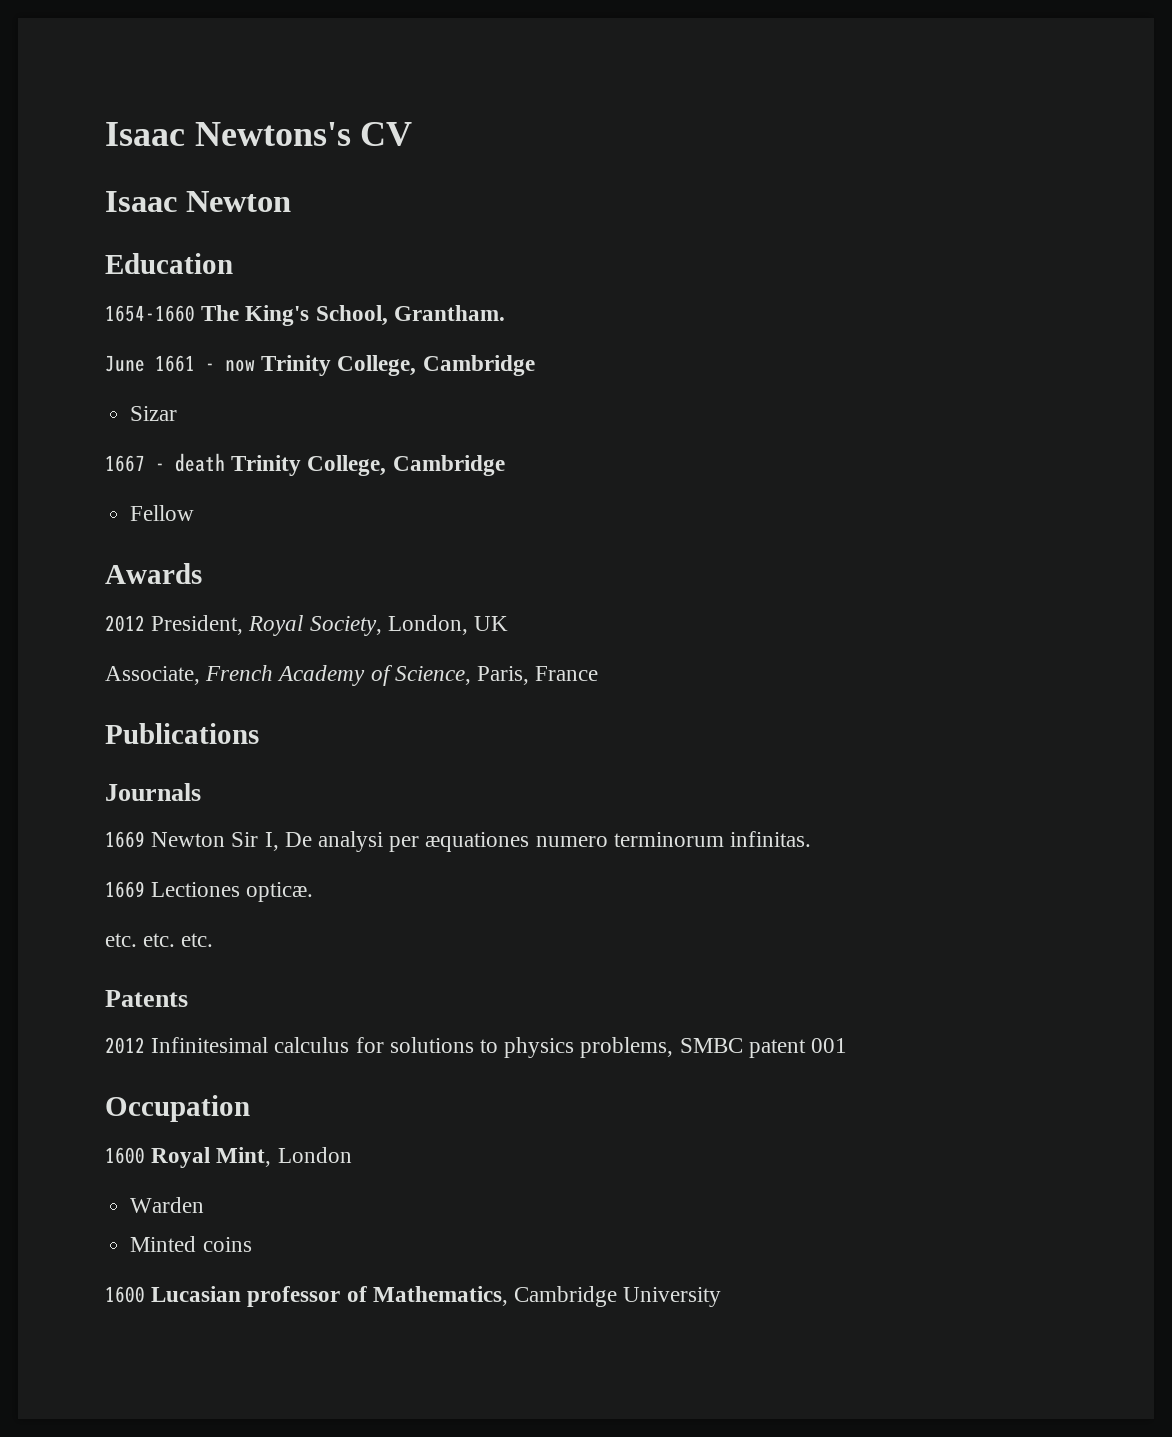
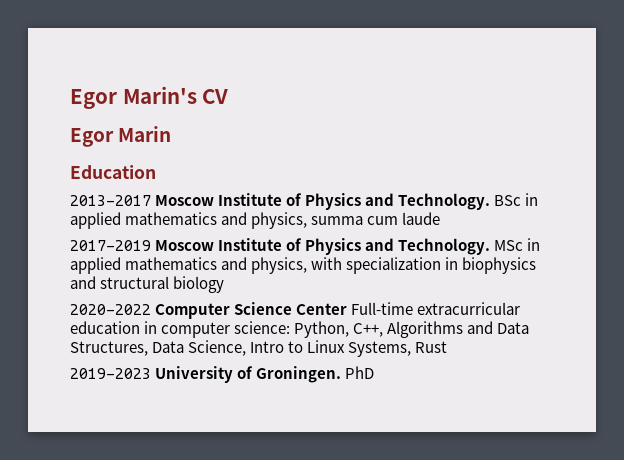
[105,122,351,146] Isaac Newtons's -> [70,86,197,109] Egor Marin's
[105,191,291,212] Isaac Newton -> [70,126,172,147] Egor Marin
[105,305,505,326] [105,355,535,376] [130,406,178,421] [105,453,505,476] [130,505,195,521] [105,563,202,584] [105,615,509,636] [105,665,599,686] [105,723,259,744] [105,783,201,801] [105,831,812,852] [105,881,314,902] [105,933,214,947] [105,990,188,1007] [105,1037,848,1058] [105,1095,250,1122] [105,1147,352,1168] [130,1197,205,1213] [130,1236,252,1252] [105,1286,722,1307] 1654-1660 The King's School, Grantham. // June 1661 - now Trinity College, Cambridge // Sizar // 1667 - death Trinity College, Cambridge // Fellow // Awards // 2012 President, Royal Society, London, UK // Associate, French Academy of Science, Paris, France // Publications // Journals // 1669 Newton Sir I, De analysi per æquationes numero terminorum infinitas. // 1669 Lectiones opticæ. // etc. etc. etc. // Patents // 2012 Infinitesimal calculus for solutions to physics problems, SMBC patent 001 // Occupation // 1600 Royal Mint, London // Warden // Minted coins // 1600 Lucasian professor of Mathematics, Cambridge University -> [70,193,539,210] [70,212,441,229] [70,238,541,255] [70,257,537,274] [70,276,225,293] [70,302,521,319] [70,321,530,338] [70,340,448,357] [70,366,375,383] 2013-2017 Moscow Institute of Physics and Technology. BSc in applied mathematics and physics, summa cum laude // 2017-2019 Moscow Institute of Physics and Technology. MSc in applied mathematics and physics, with specialization in biophysics and structural biology // 2020-2022 Computer Science Center Full-time extracurricular education in computer science: Python, C++, Algorithms and Data Structures, Data Science, Intro to Linux Systems, Rust // 2019-2023 University of Groningen. PhD

